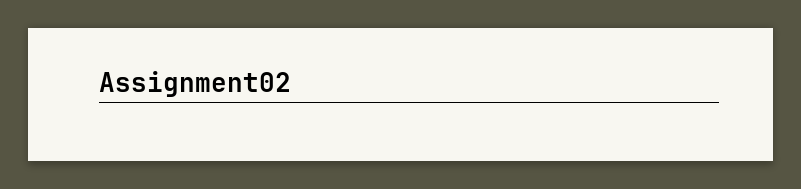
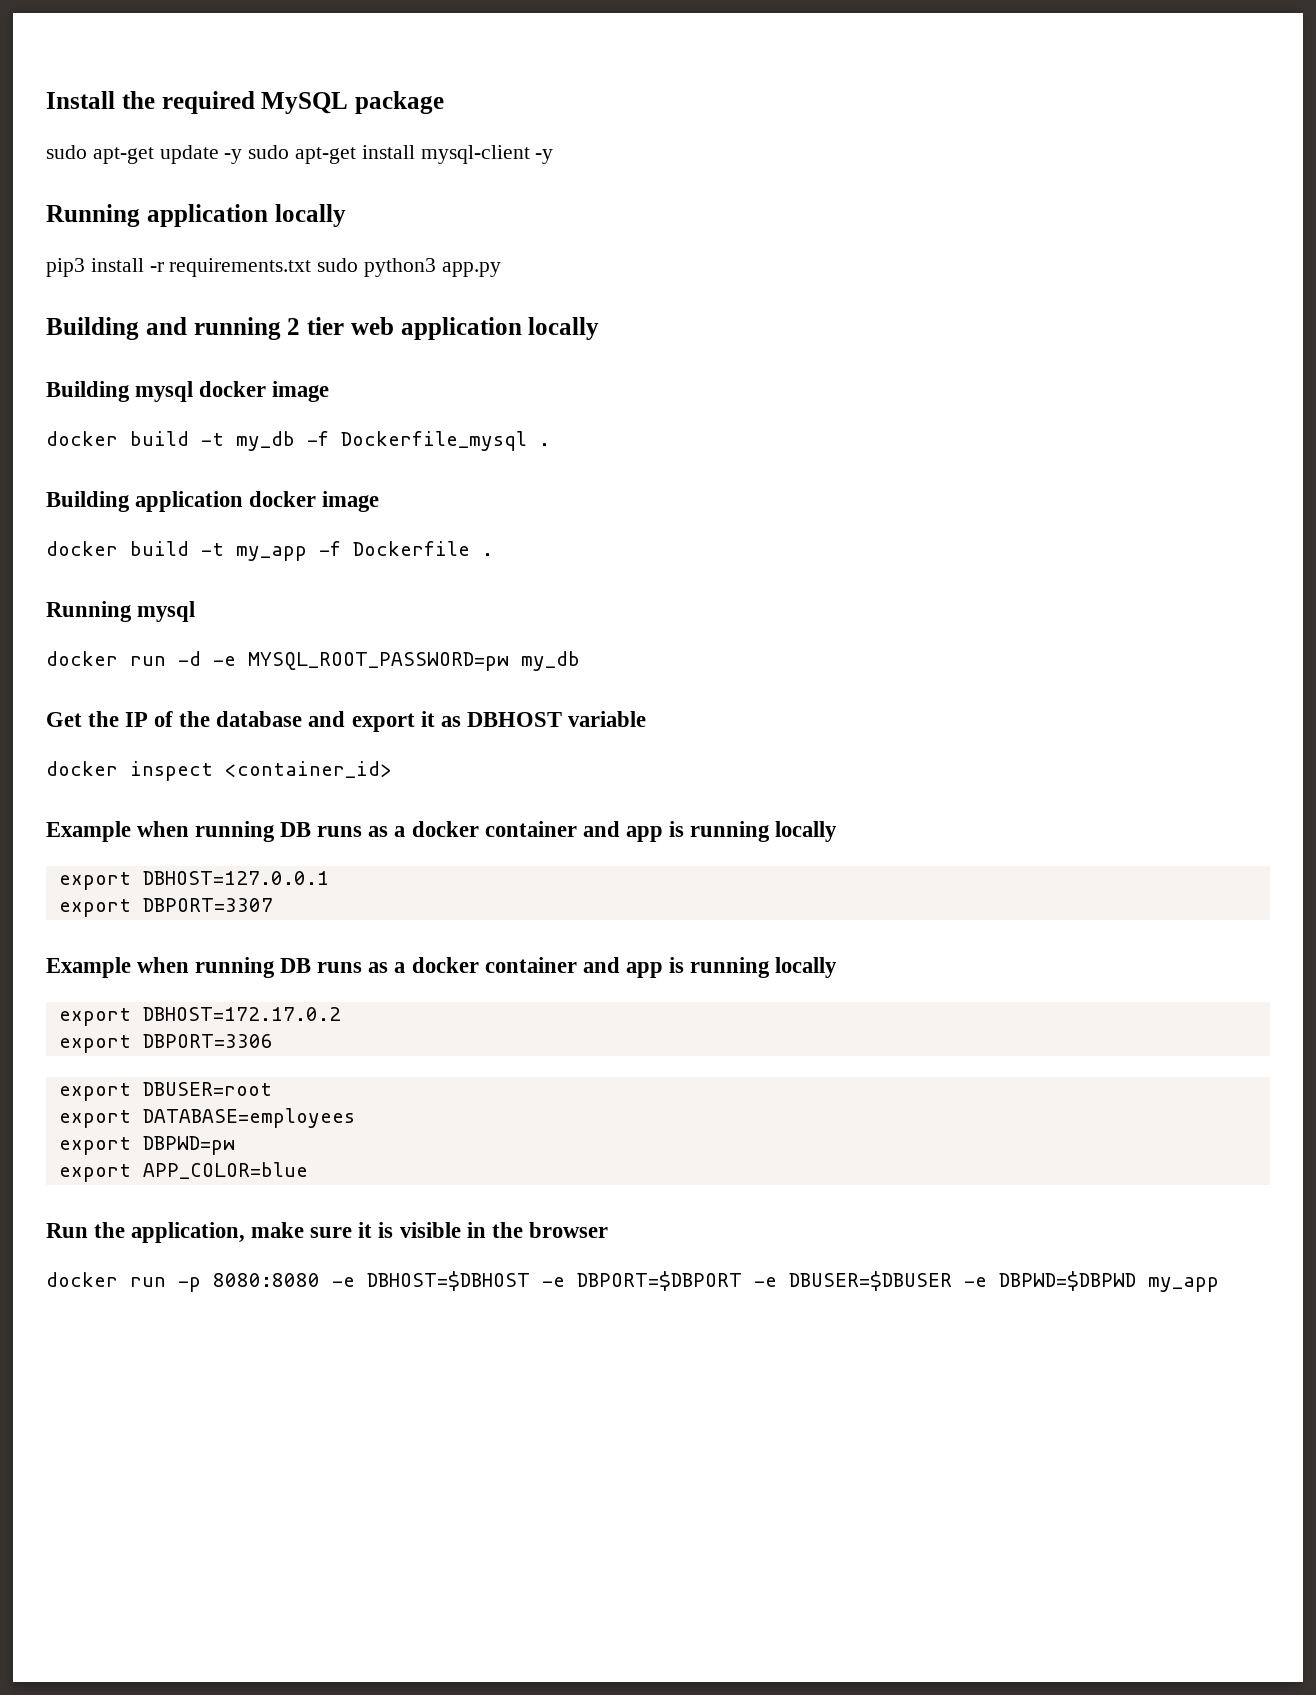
[99,71,291,97] Assignment02 -> [46,91,444,114] [46,145,554,164] [46,204,346,227] [46,258,501,277] [46,317,600,340] [46,381,330,402] [46,431,550,451] [46,491,380,512] [46,541,493,561] [46,601,196,622] [46,651,580,671] [46,711,646,732] [46,761,392,781] [46,821,837,842] [58,871,329,890] [58,898,273,917] [46,957,837,978] [58,1007,341,1026] [58,1034,273,1053] [58,1082,272,1101] [58,1108,355,1128] [58,1136,235,1155] [58,1162,308,1182] [46,1222,608,1243] [46,1271,1219,1292] Install the required MySQL package // sudo apt-get update -y sudo apt-get install mysql-client -y // Running application locally // pip3 install -r requirements.txt sudo python3 app.py // Building and running 2 tier web application locally // Building mysql docker image // docker build -t my_db -f Dockerfile_mysql . // Building application docker image // docker build -t my_app -f Dockerfile . // Running mysql // docker run -d -e MYSQL_ROOT_PASSWORD=pw my_db // Get the IP of the database and export it as DBHOST variable // docker inspect <container_id> // Example when running DB runs as a docker container and app is running locally // export DBHOST=127.0.0.1 // export DBPORT=3307 // Example when running DB runs as a docker container and app is running locally // export DBHOST=172.17.0.2 // export DBPORT=3306 // export DBUSER=root // export DATABASE=employees // export DBPWD=pw // export APP_COLOR=blue // Run the application, make sure it is visible in the browser // docker run -p 8080:8080 -e DBHOST=$DBHOST -e DBPORT=$DBPORT -e DBUSER=$DBUSER -e DBPWD=$DBPWD my_app

